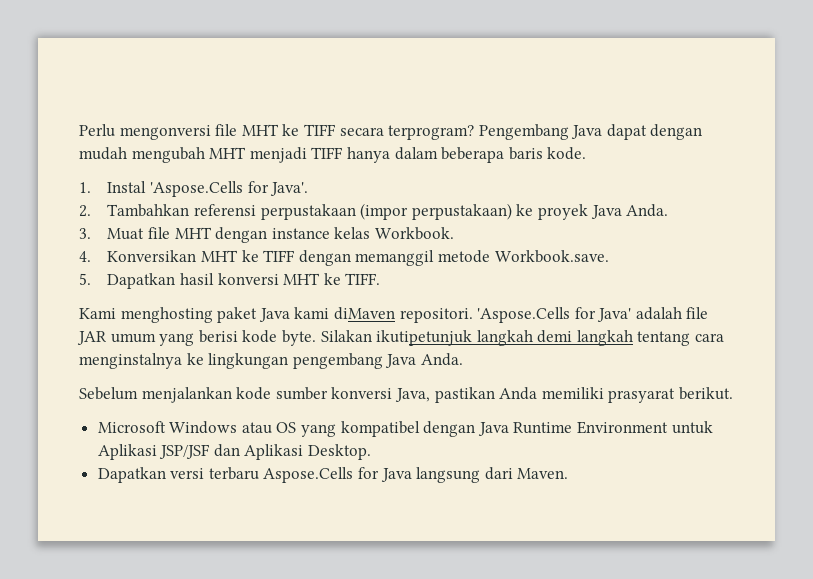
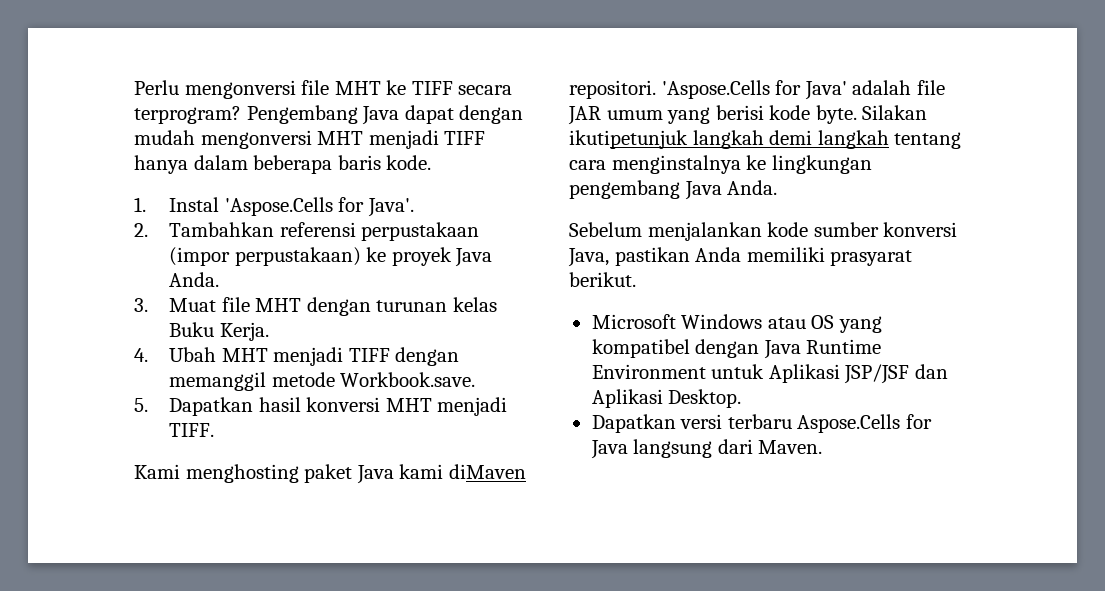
[131,147,205,163] mengubah -> [200,130,312,149] mengonversi
[271,227,454,240] [79,250,259,262] instance kelas Workbook. // 4. Konversikan MHT ke -> [376,297,497,312] [169,322,269,341] [134,347,344,366] turunan kelas Buku Kerja. // 4. Ubah MHT menjadi
[323,273,341,285] ke -> [437,397,508,416] menjadi

